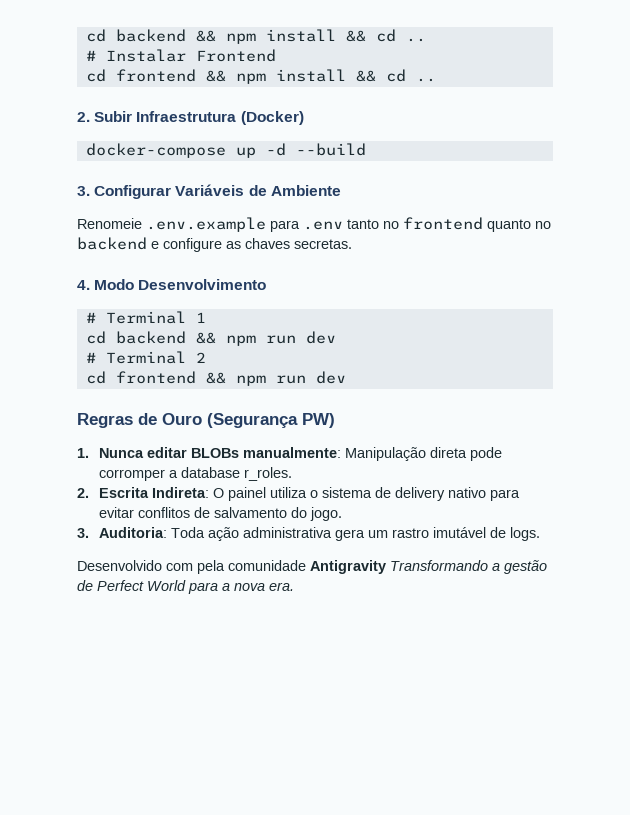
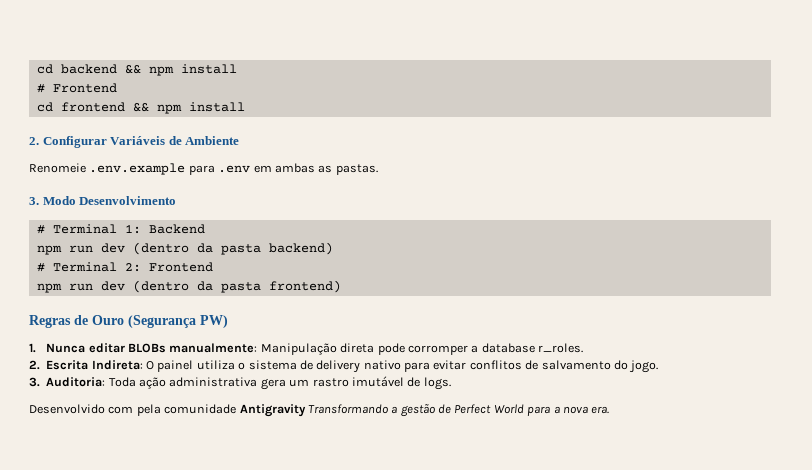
[345,29,426,42] [85,49,186,62] && cd .. // # Instalar -> [36,84,45,93] // #
[355,69,436,82] [77,111,304,125] [85,143,366,158] [77,186,90,196] && cd .. // 2. Subir Infraestrutura (Docker) // docker-compose up -d --build // 3. -> [29,137,39,145] // 2.
[347,217,551,232] [77,237,352,252] [77,280,90,290] tanto no frontend quanto no backend e configure as chaves secretas. // 4. -> [253,163,378,175] [29,197,39,205] em ambas as pastas. // 3.
[195,312,206,323] [85,331,336,346] [85,351,206,364] [85,371,346,386] 1 // cd backend && npm run dev // # Terminal 2 // cd frontend && npm run dev -> [124,224,205,234] [36,242,333,255] [36,262,213,272] [36,280,341,293] 1: Backend // npm run dev (dentro da pasta backend) // # Terminal 2: Frontend // npm run dev (dentro da pasta frontend)

